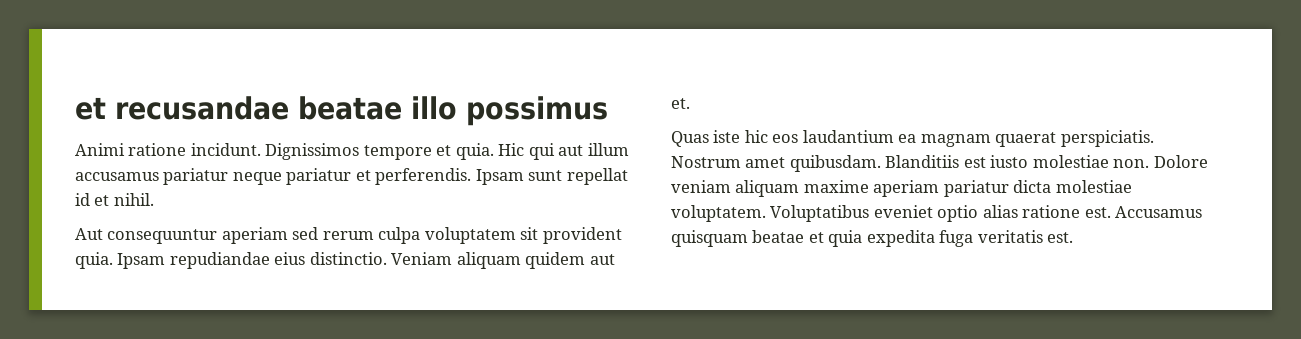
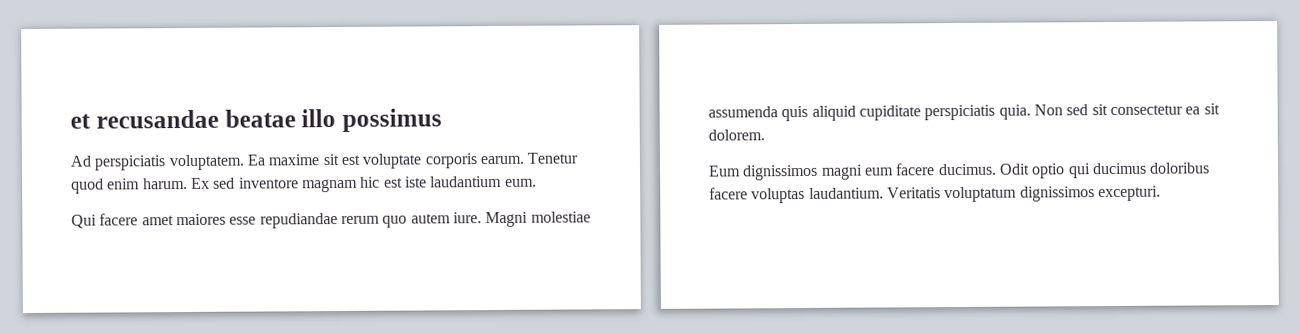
[75,143,629,160] [75,168,628,185] [75,193,154,206] [75,227,622,244] [75,252,615,269] [671,98,690,109] [671,130,1154,147] [671,155,1208,172] [671,180,1132,197] [671,205,1203,222] [671,230,1074,247] Animi ratione incidunt. Dignissimos tempore et quia. Hic qui aut illum accusamus pariatur neque pariatur et perferendis. Ipsam sunt repellat id et nihil. // Aut consequuntur aperiam sed rerum culpa voluptatem sit provident quia. Ipsam repudiandae eius distinctio. Veniam aliquam quidem aut et. // Quas iste hic eos laudantium ea magnam quaerat perspiciatis. Nostrum amet quibusdam. Blanditiis est iusto molestiae non. Dolore veniam aliquam maxime aperiam pariatur dicta molestiae voluptatem. Voluptatibus eveniet optio alias ratione est. Accusamus quisquam beatae et quia expedita fuga veritatis est. -> [70,152,579,171] [71,175,537,194] [71,211,591,229] [708,103,1220,122] [708,129,765,141] [708,162,1211,181] [709,185,1161,204] Ad perspiciatis voluptatem. Ea maxime sit est voluptate corporis earum. Tenetur quod enim harum. Ex sed inventore magnam hic est iste laudantium eum. // Qui facere amet maiores esse repudiandae rerum quo autem iure. Magni molestiae assumenda quis aliquid cupiditate perspiciatis quia. Non sed sit consectetur ea sit dolorem. // Eum dignissimos magni eum facere ducimus. Odit optio qui ducimus doloribus facere voluptas laudantium. Veritatis voluptatum dignissimos excepturi.

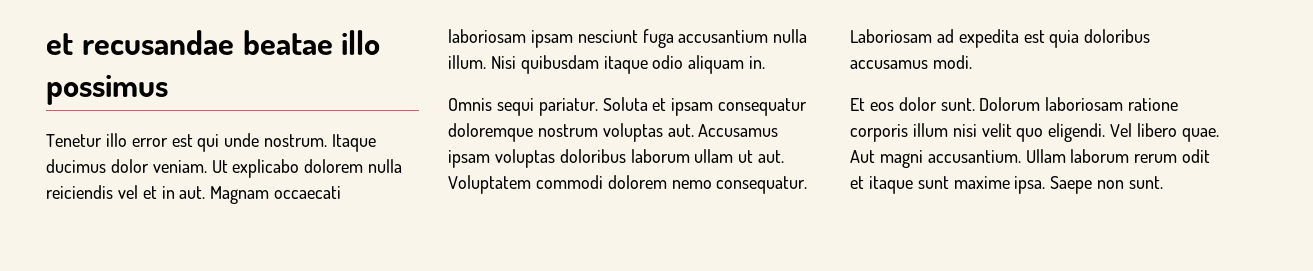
[70,152,579,171] [71,175,537,194] [71,211,591,229] [708,103,1220,122] [708,129,765,141] [708,162,1211,181] [709,185,1161,204] Ad perspiciatis voluptatem. Ea maxime sit est voluptate corporis earum. Tenetur quod enim harum. Ex sed inventore magnam hic est iste laudantium eum. // Qui facere amet maiores esse repudiandae rerum quo autem iure. Magni molestiae assumenda quis aliquid cupiditate perspiciatis quia. Non sed sit consectetur ea sit dolorem. // Eum dignissimos magni eum facere ducimus. Odit optio qui ducimus doloribus facere voluptas laudantium. Veritatis voluptatum dignissimos excepturi. -> [46,133,377,152] [46,159,403,178] [46,185,342,204] [448,29,808,48] [448,55,766,74] [448,97,808,116] [448,123,779,142] [448,149,785,168] [448,175,808,194] [850,29,1151,48] [850,55,972,69] [850,97,1179,111] [850,123,1219,142] [850,149,1211,168] [850,176,1164,194] Tenetur illo error est qui unde nostrum. Itaque ducimus dolor veniam. Ut explicabo dolorem nulla reiciendis vel et in aut. Magnam occaecati laboriosam ipsam nesciunt fuga accusantium nulla illum. Nisi quibusdam itaque odio aliquam in. // Omnis sequi pariatur. Soluta et ipsam consequatur doloremque nostrum voluptas aut. Accusamus ipsam voluptas doloribus laborum ullam ut aut. Voluptatem commodi dolorem nemo consequatur. Laboriosam ad expedita est quia doloribus accusamus modi. // Et eos dolor sunt. Dolorum laboriosam ratione corporis illum nisi velit quo eligendi. Vel libero quae. Aut magni accusantium. Ullam laborum rerum odit et itaque sunt maxime ipsa. Saepe non sunt.

